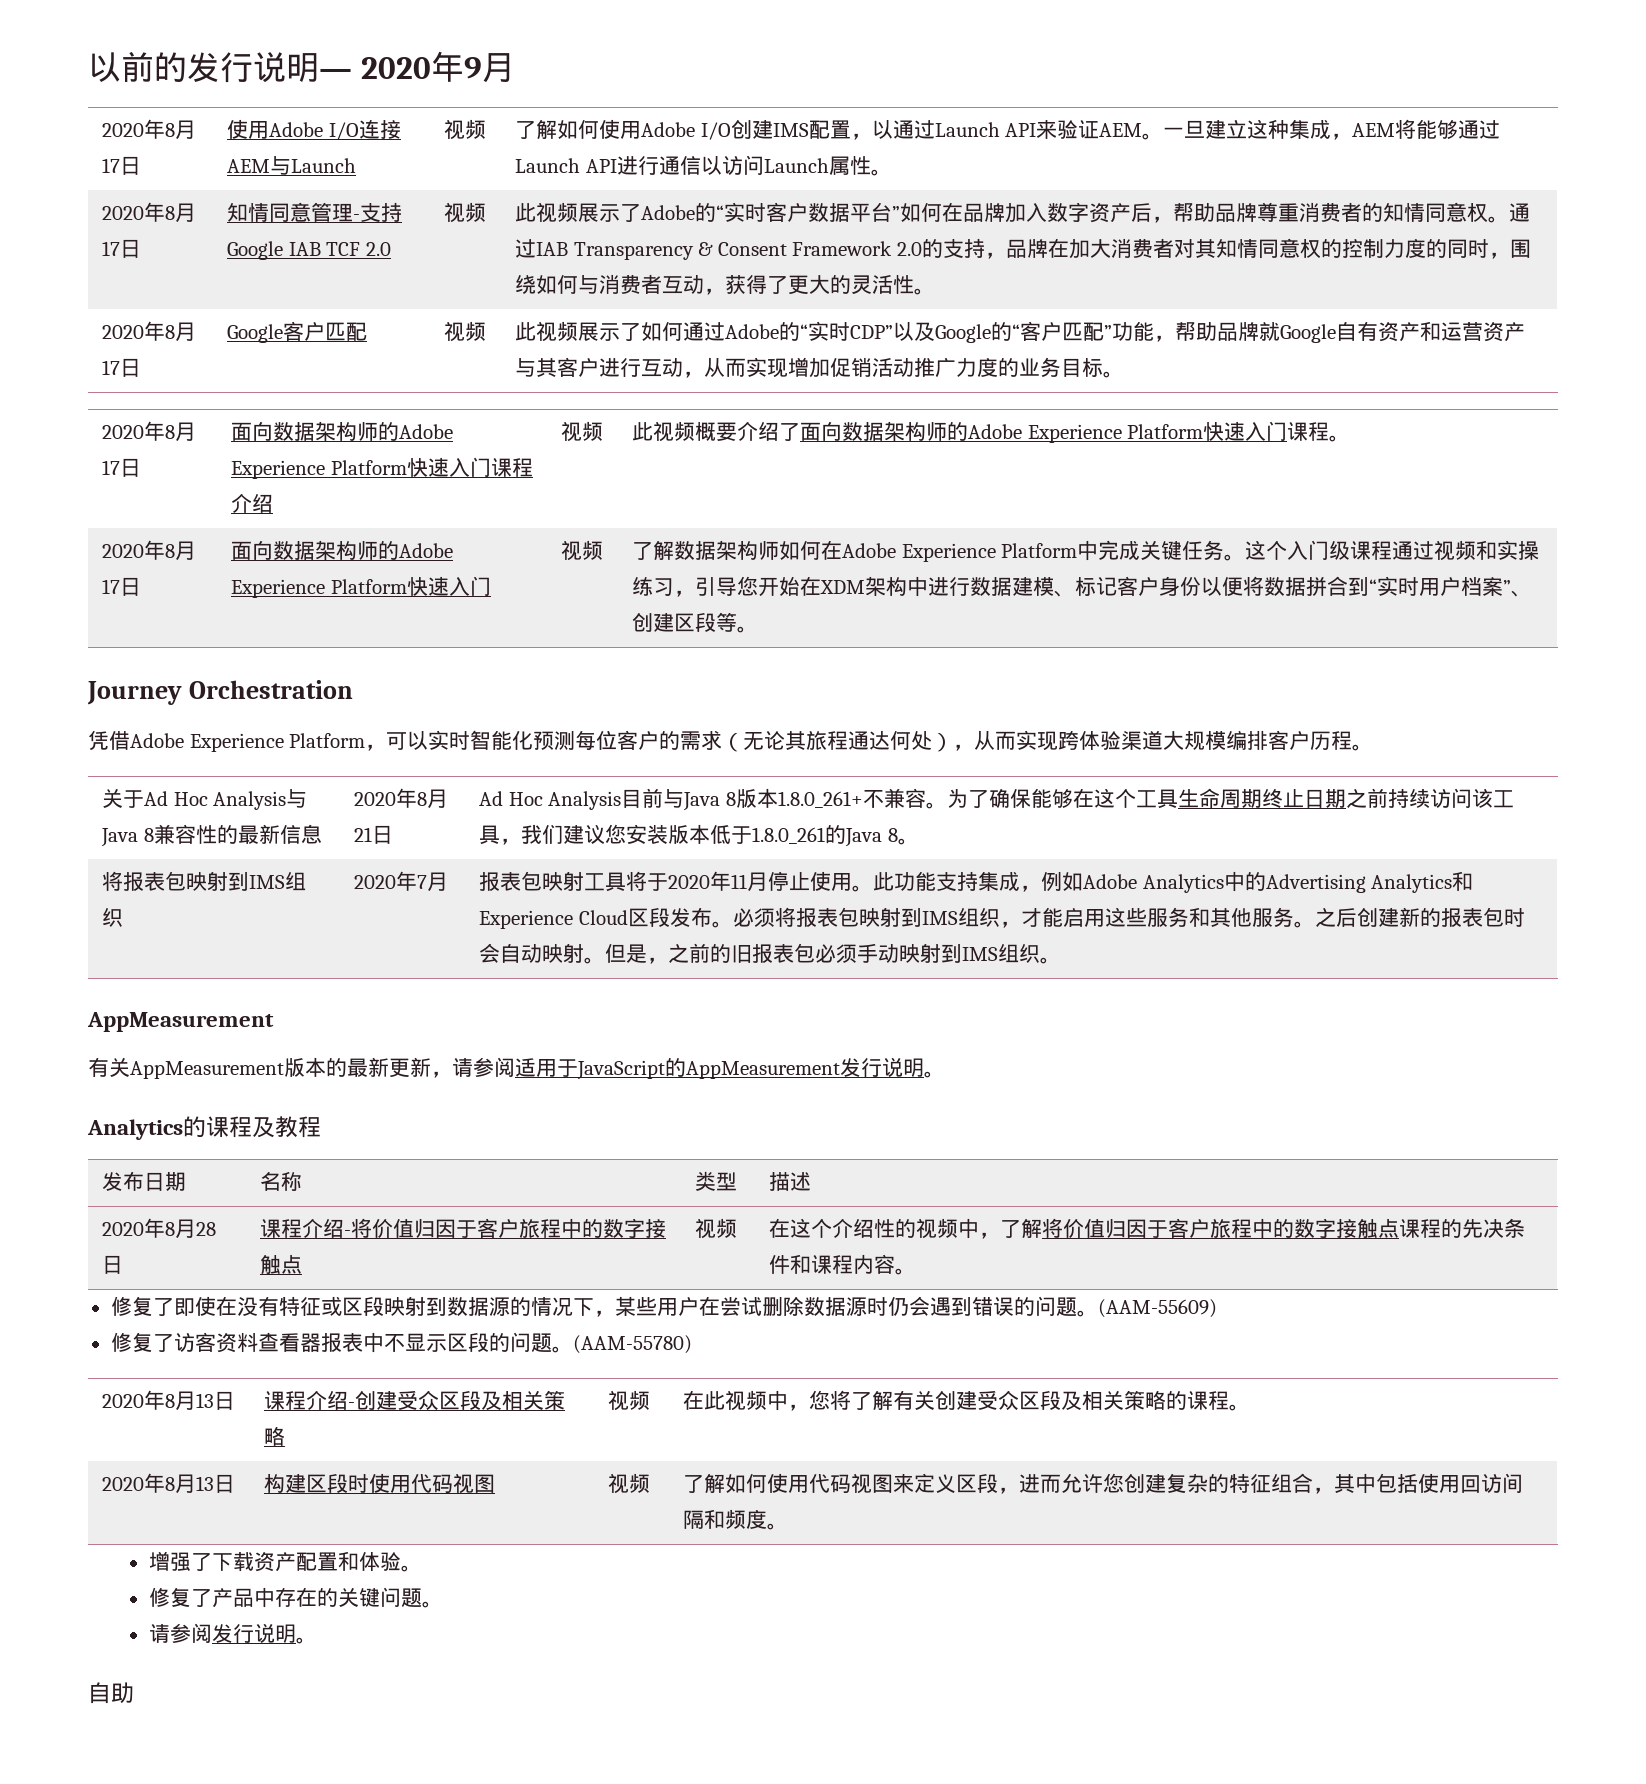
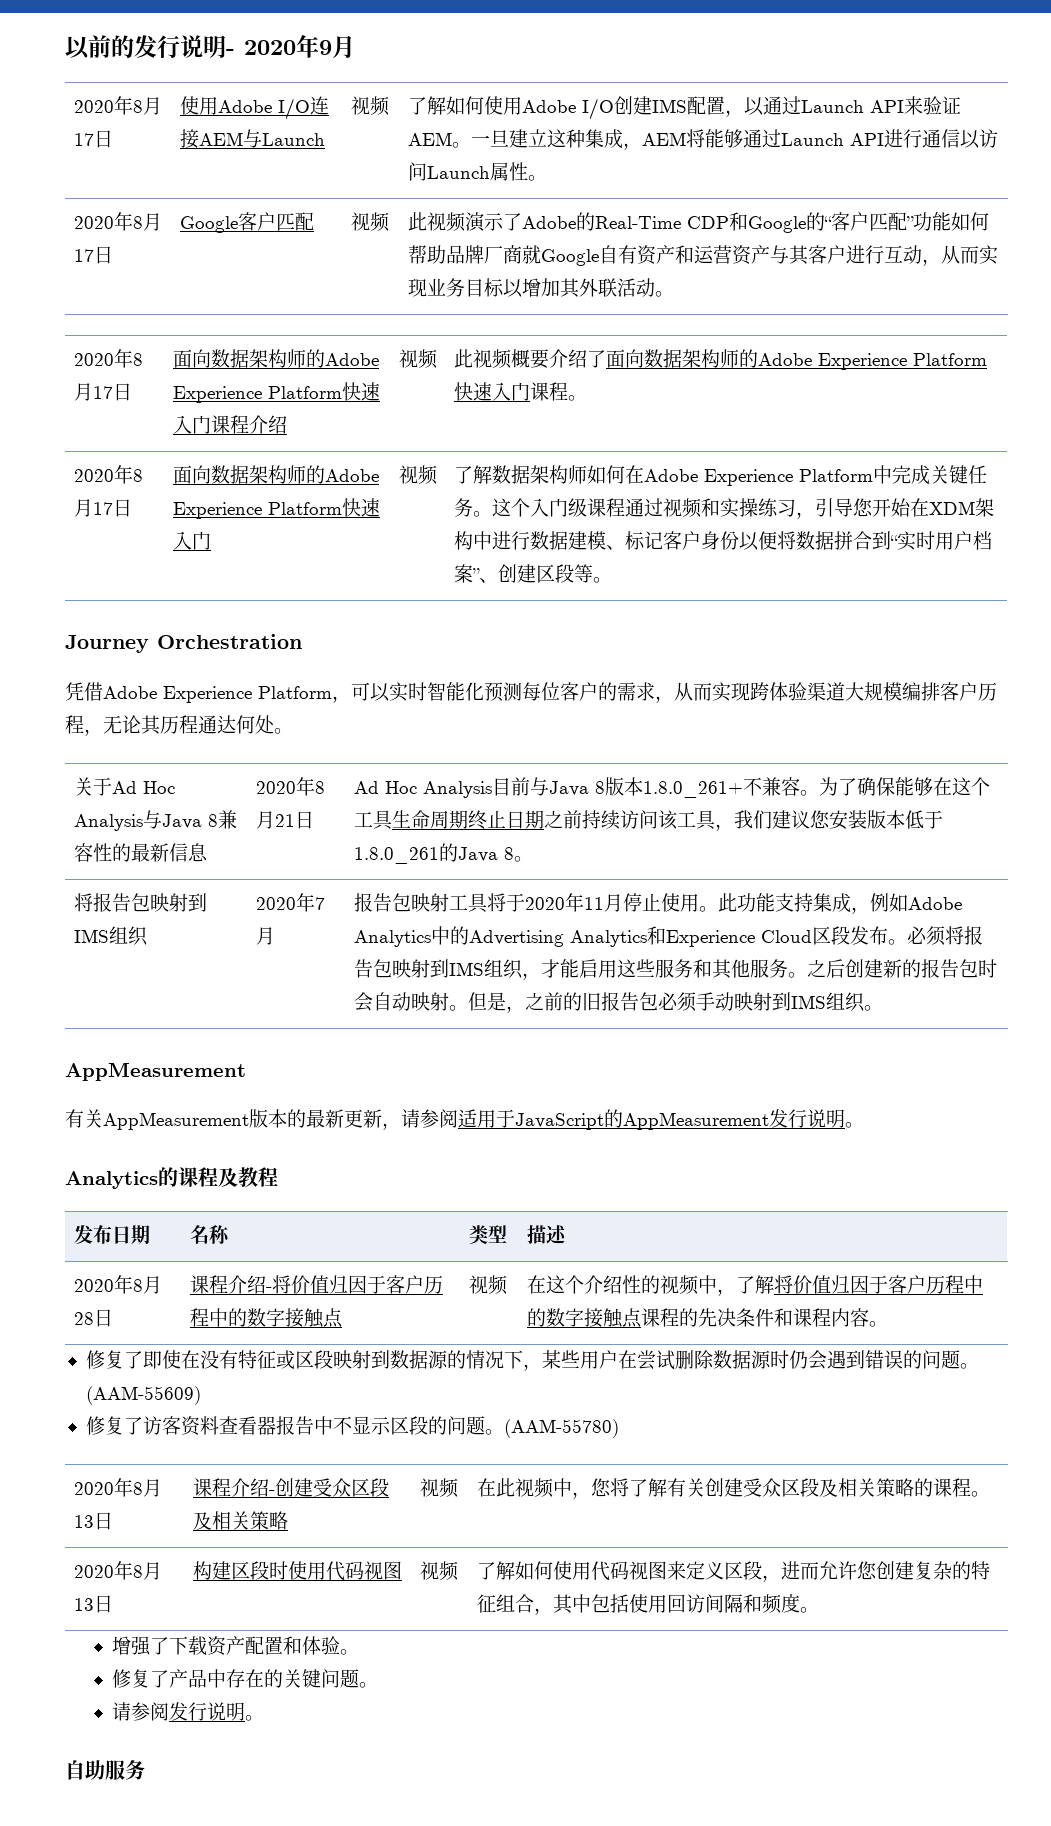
[319,69,352,79] — -> [226,49,235,55] -
[102,202,197,222] [102,239,142,258] [227,202,403,223] [227,241,391,260] [444,202,487,223] [515,202,1531,223] [515,238,1531,260] [515,274,936,295] // 2020年8月17日 | 知情同意管理-支持Google IAB TCF 2.0 | 视频 | 此视频展示了Adobe的“实时客户数据平台”如何在品牌加入数字资产后，帮助品牌尊重消费者的知情同意权。通过IAB Transparency & Consent Framework 2.0的支持，品牌在加大消费者对其知情同意权的控制力度的同时，围绕如何与消费者互动，获得了更大的灵活性。 -> (547, 178) none
[578,321,936,341] 展示了如何通过Adobe的“实时CDP”以及 -> [464,212,748,232] 演示了Adobe的Real-Time CDP和
[1154,322,1260,342] ，帮助品牌 -> [950,212,989,231] [407,245,522,264] 如何帮助品牌厂商
[788,357,1104,378] 增加促销活动推广力度的业务目标 -> [426,278,655,298] 业务目标以增加其外联活动
[722,730,954,752] （无论其旅程通达何处） -> (655, 691) none
(1353, 740) none -> [84,715,274,736] ，无论其历程通达何处
[144,872,166,891] 表 -> [111,893,131,912] 告
[500,872,522,891] 表 -> [372,893,392,912] 告
[816,908,838,927] 表 -> [353,959,373,978] 告
[1461,908,1483,927] 表 -> [939,959,959,978] 告
[773,944,795,963] 表 -> [619,992,639,1011] 告
[519,1219,541,1238] 旅 -> [423,1275,443,1294] 历
[1210,1219,1232,1238] 旅 -> [925,1275,945,1294] 历
[341,1333,363,1352] 表 -> [294,1416,314,1435] 告
(134, 1693) none -> [105,1760,145,1780] 服务

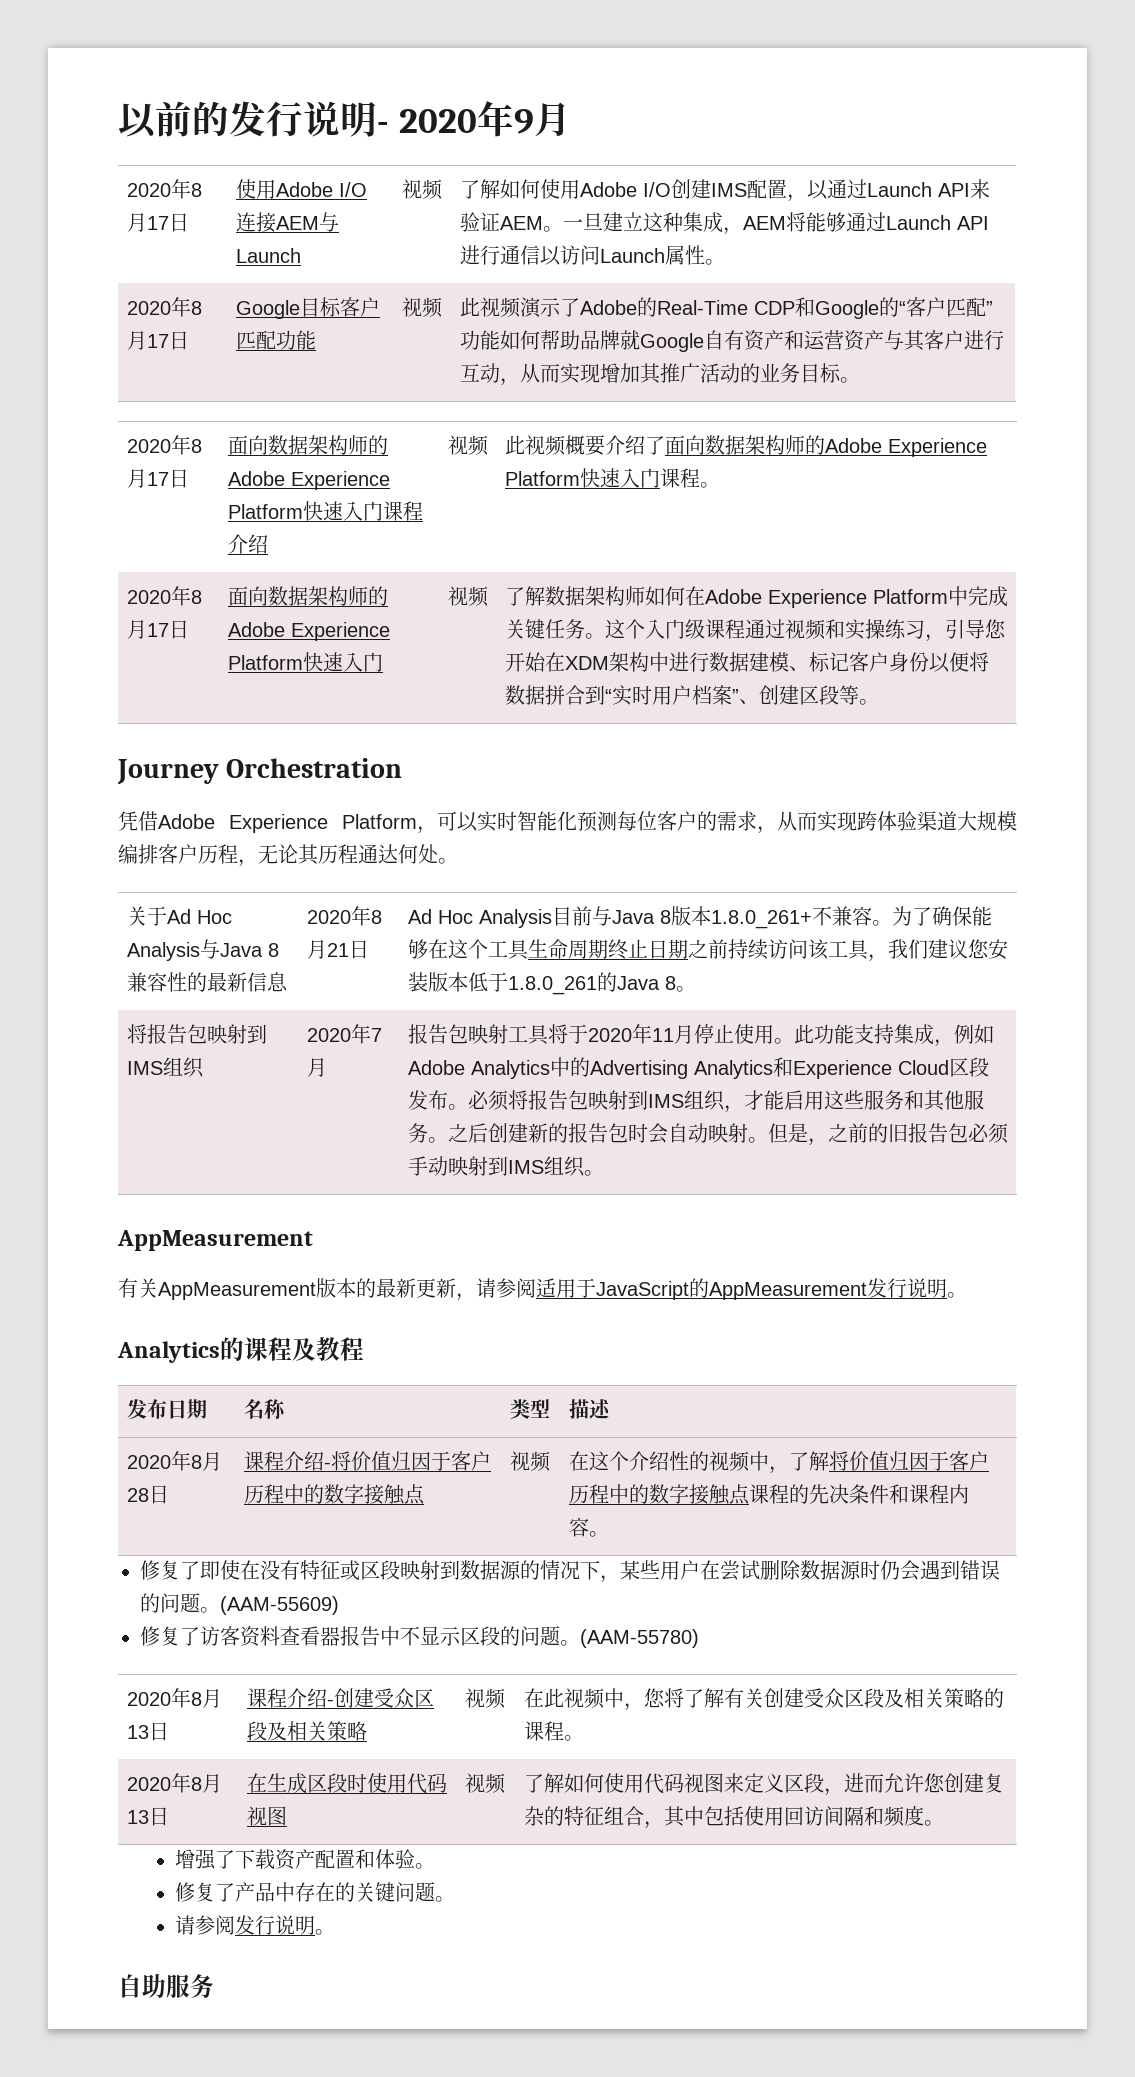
[237,212,314,231] 客户匹配 -> [299,297,380,317] [235,330,316,350] 目标客户匹配功能
[483,245,522,264] 厂商 -> (620, 340) none
[426,278,655,298] 业务目标以增加其外联活动 -> [599,363,841,384] 增加其推广活动的业务目标
[192,1561,231,1580] 构建 -> [246,1773,307,1794] 在生成

